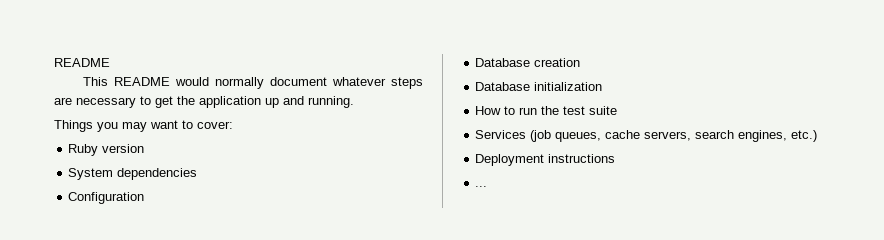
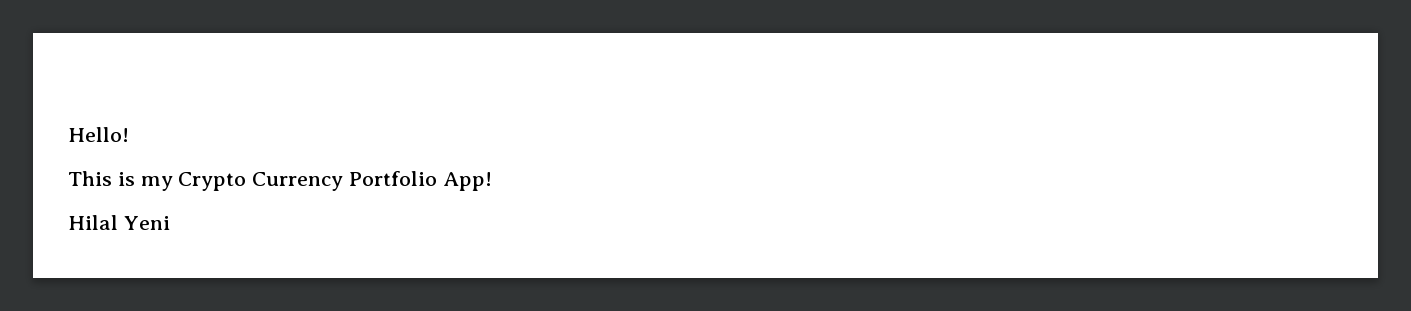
[54,58,110,67] README -> [68,127,129,142] Hello!
[114,77,423,89] [54,96,354,108] [54,120,233,132] [68,144,145,156] [68,168,198,180] [68,192,145,204] [475,58,581,67] [475,82,603,91] [475,106,618,115] [475,130,818,142] [475,154,616,166] [475,186,488,187] README would normally document whatever steps are necessary to get the application up and running. // Things you may want to cover: // Ruby version // System dependencies // Configuration // Database creation // Database initialization // How to run the test suite // Services (job queues, cache servers, search engines, etc.) // Deployment instructions // ... -> [117,171,492,191] [68,215,170,230] is my Crypto Currency Portfolio App! // Hilal Yeni

